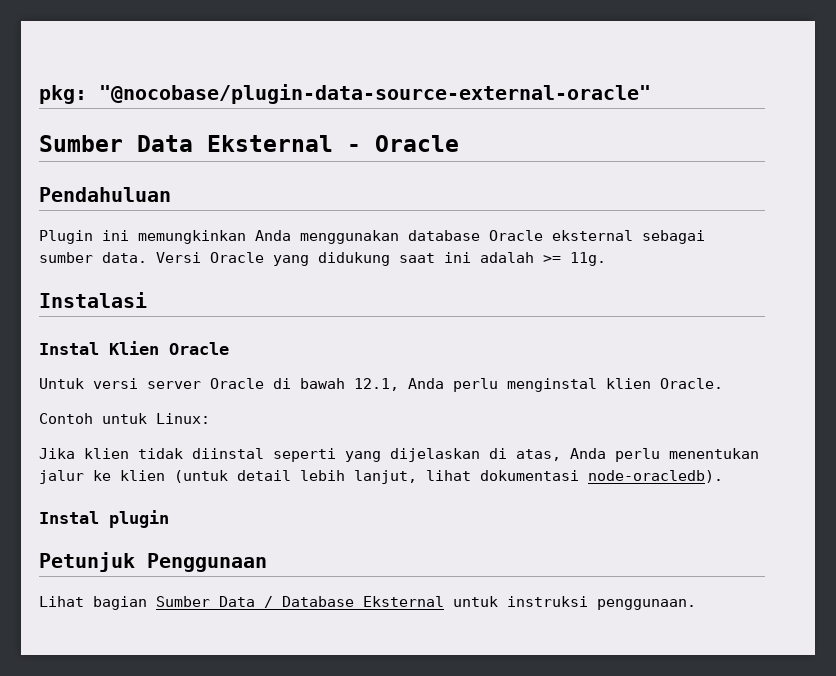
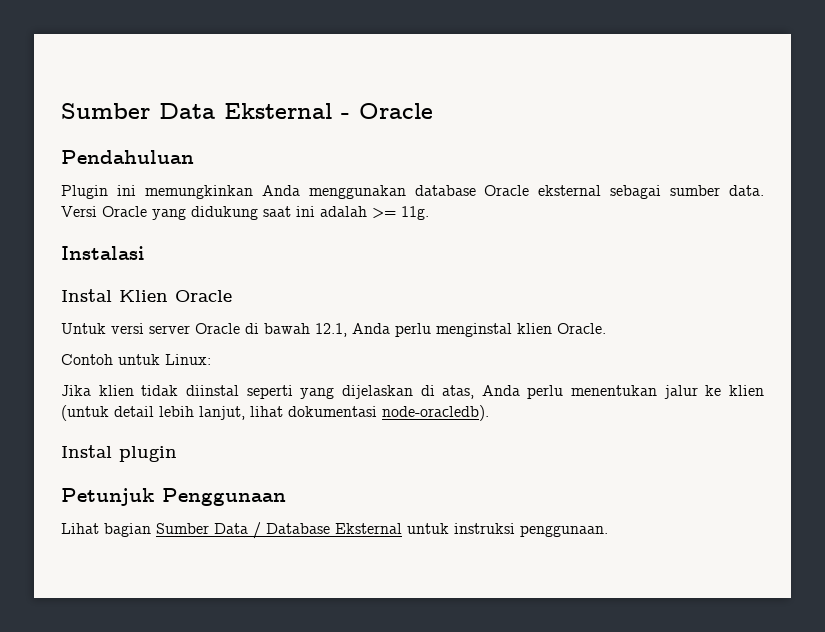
[39,84,651,104] pkg: "@nocobase/plugin-data-source-external-oracle" // -> (61, 111) none

